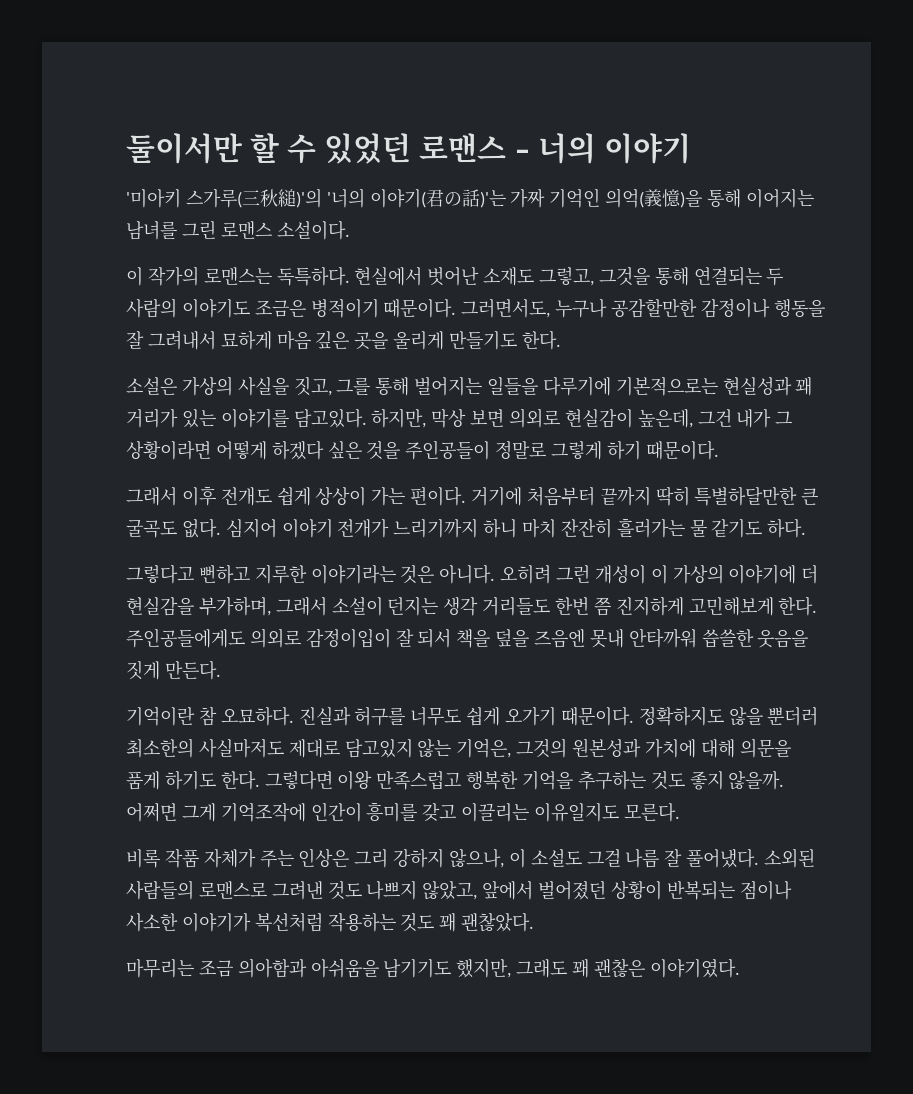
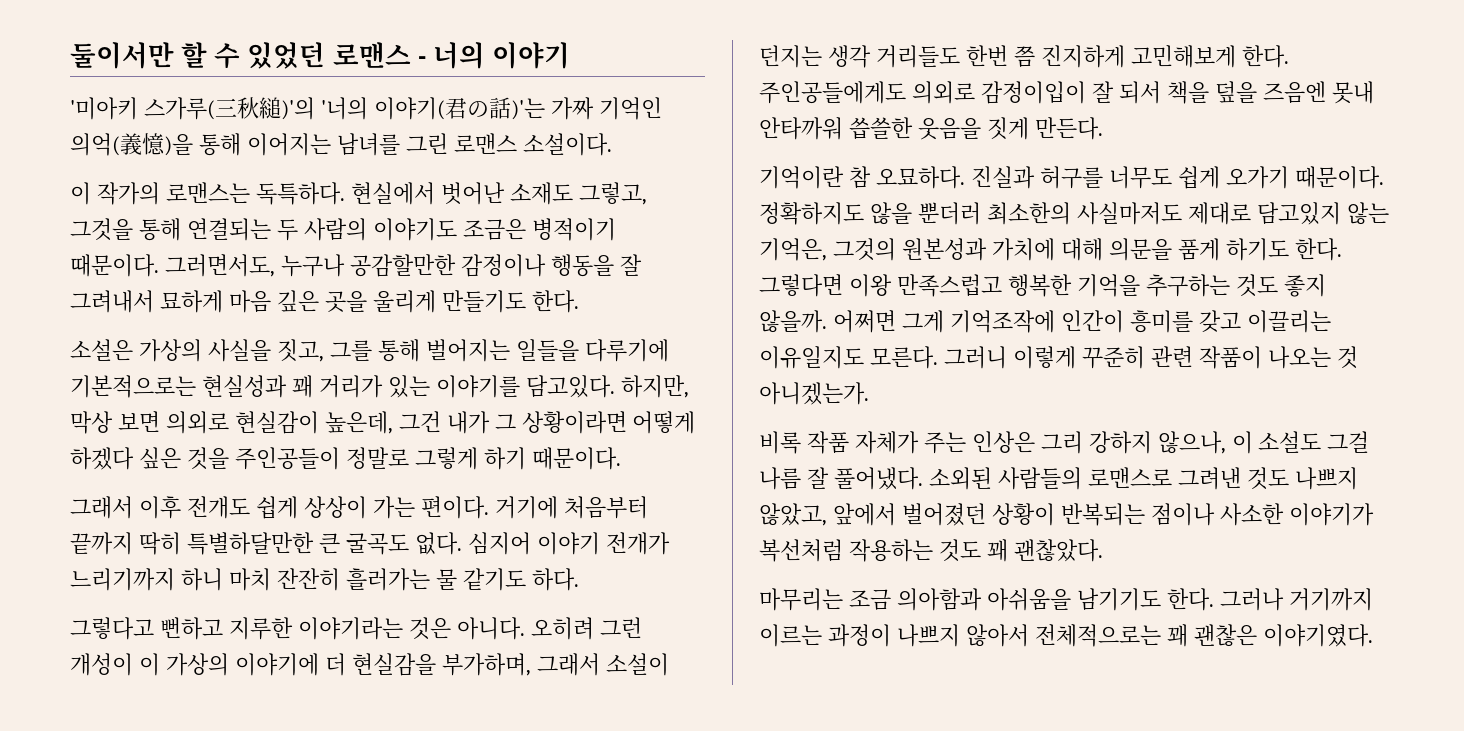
(680, 812) none -> [943,346,1358,369] [759,382,869,405] 그러니 이렇게 꾸준히 관련 작품이 나오는 것 아니겠는가.
[456,958,568,978] 했지만, 그래도 -> [1166,588,1373,611] [759,624,1161,647] 한다. 그러나 거기까지 이르는 과정이 나쁘지 않아서 전체적으로는

